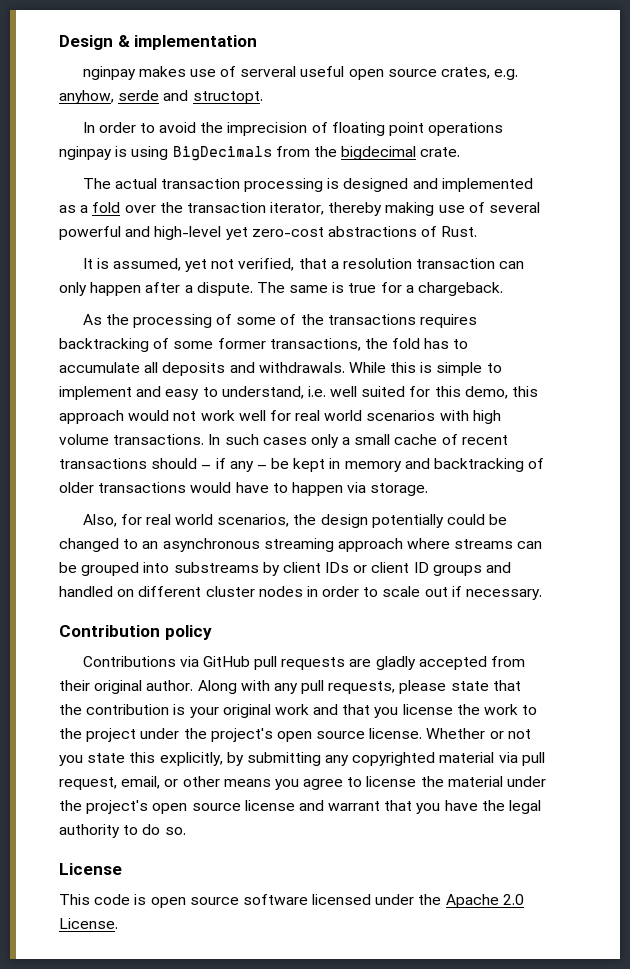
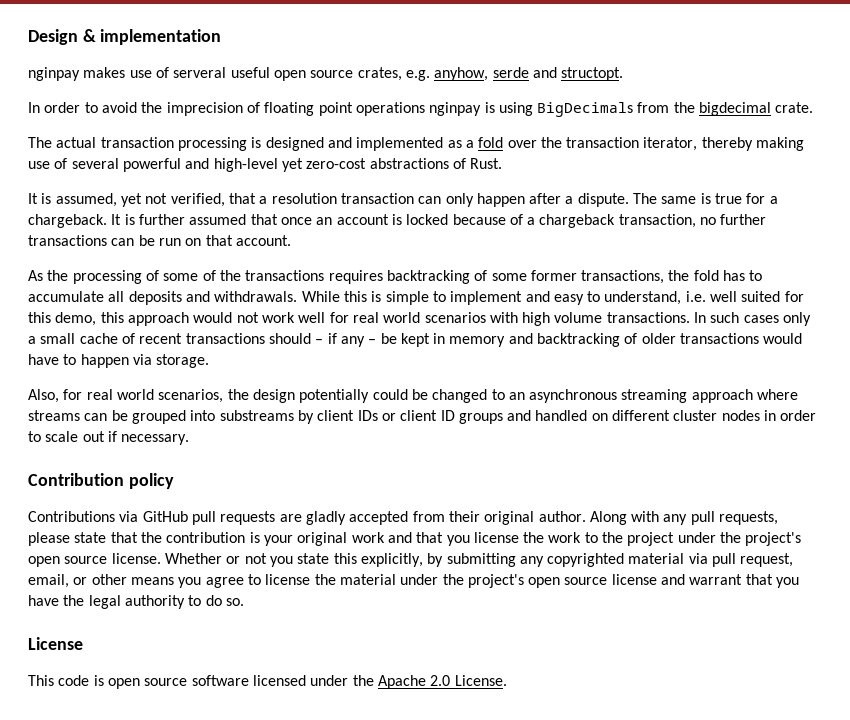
(504, 289) none -> [111,214,767,228] [28,235,291,246] It is further assumed that once an account is locked because of a chargeback transaction, no further transactions can be run on that account.

